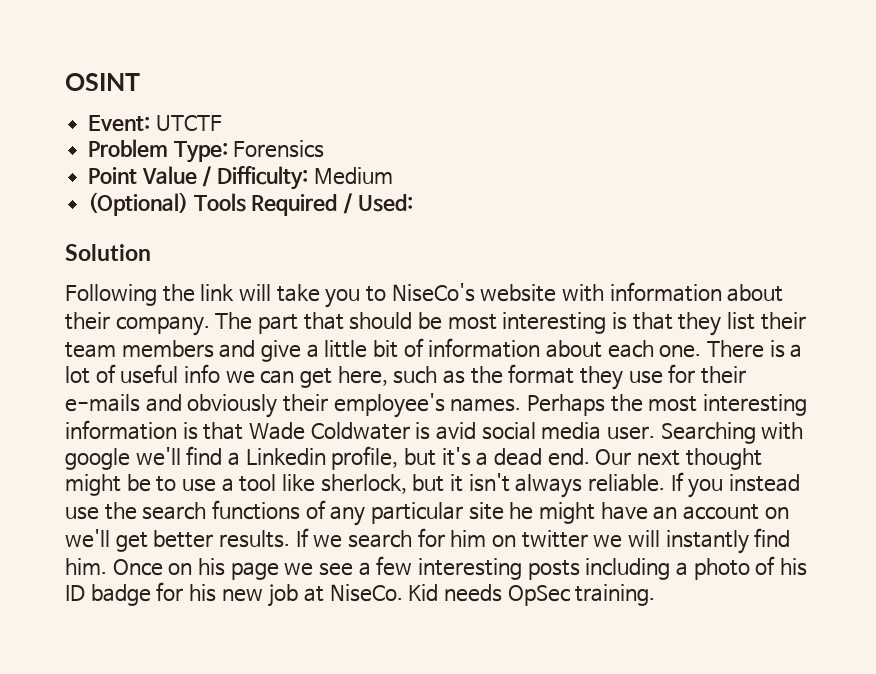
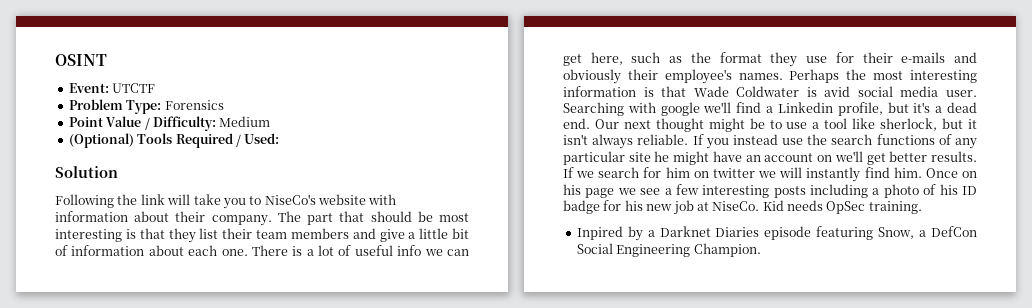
(656, 595) none -> [576,226,977,241] [576,243,761,257] // Inpired by a Darknet Diaries episode featuring Snow, a DefCon Social Engineering Champion.

